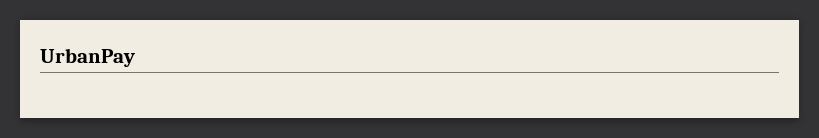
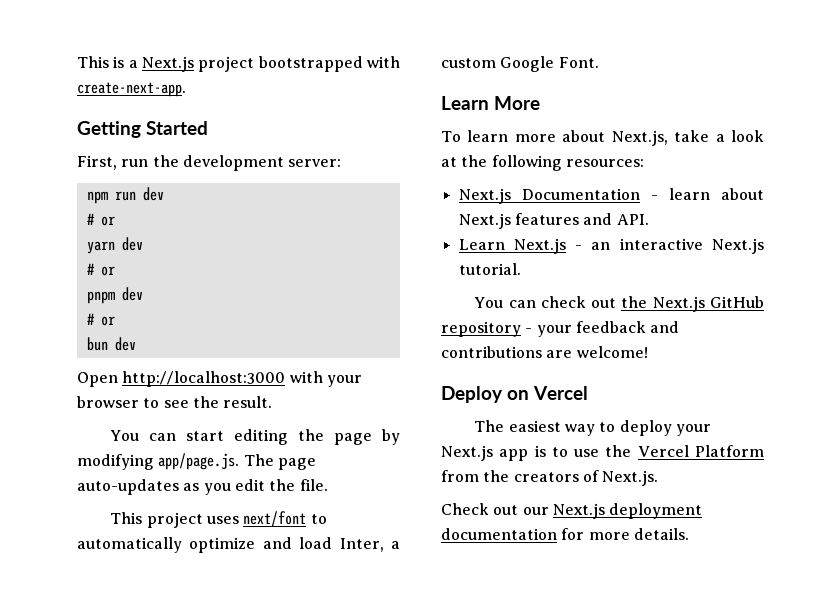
[40,48,135,67] UrbanPay -> [77,56,400,72] [77,82,186,97] [77,121,209,138] [77,155,342,171] [86,187,164,204] [86,213,115,226] [86,237,143,254] [86,263,115,276] [86,287,143,304] [86,313,115,326] [86,337,136,351] [77,371,362,387] [77,396,273,408] [110,429,400,445] [77,453,316,470] [77,479,328,495] [110,511,327,528] [77,537,400,553] [441,56,599,72] [441,96,541,110] [441,130,764,146] [441,155,644,171] [458,188,764,204] [458,213,649,229] [458,238,764,254] [458,263,521,275] [474,296,764,312] [441,321,680,337] [441,346,648,358] [441,386,589,403] [474,420,711,436] [441,445,764,461] [441,470,659,486] [441,503,703,519] [441,528,689,540] This is a Next.js project bootstrapped with create-next-app. // Getting Started // First, run the development server: // npm run dev // # or // yarn dev // # or // pnpm dev // # or // bun dev // Open http://localhost:3000 with your browser to see the result. // You can start editing the page by modifying app/page.js. The page auto-updates as you edit the file. // This project uses next/font to automatically optimize and load Inter, a custom Google Font. // Learn More // To learn more about Next.js, take a look at the following resources: // Next.js Documentation - learn about Next.js features and API. // Learn Next.js - an interactive Next.js tutorial. // You can check out the Next.js GitHub repository - your feedback and contributions are welcome! // Deploy on Vercel // The easiest way to deploy your Next.js app is to use the Vercel Platform from the creators of Next.js. // Check out our Next.js deployment documentation for more details.

